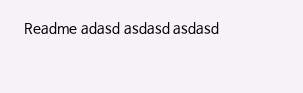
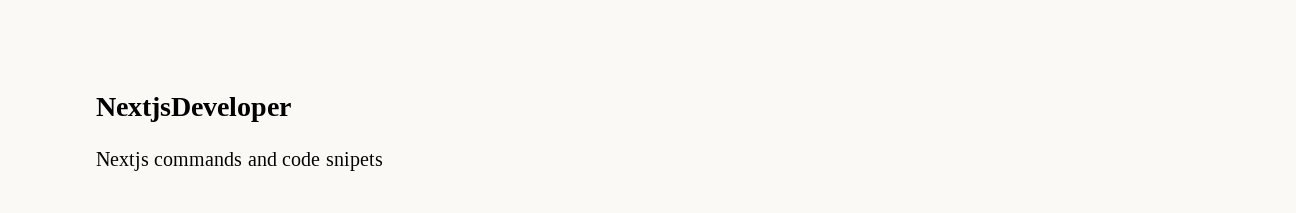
[24,22,220,35] Readme adasd asdasd asdasd -> [96,97,291,122] [96,152,383,171] NextjsDeveloper // Nextjs commands and code snipets

